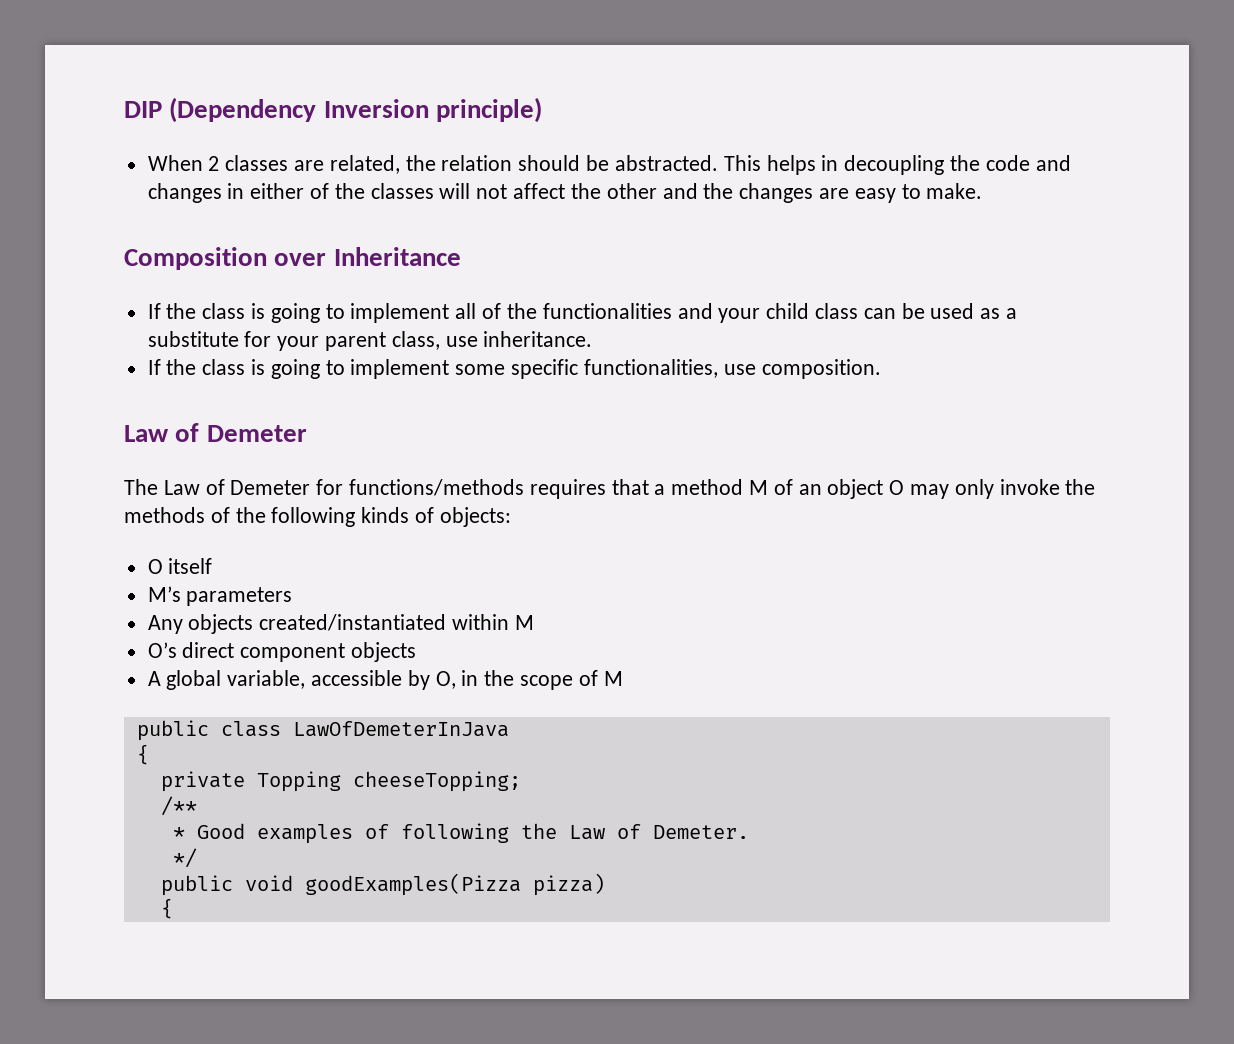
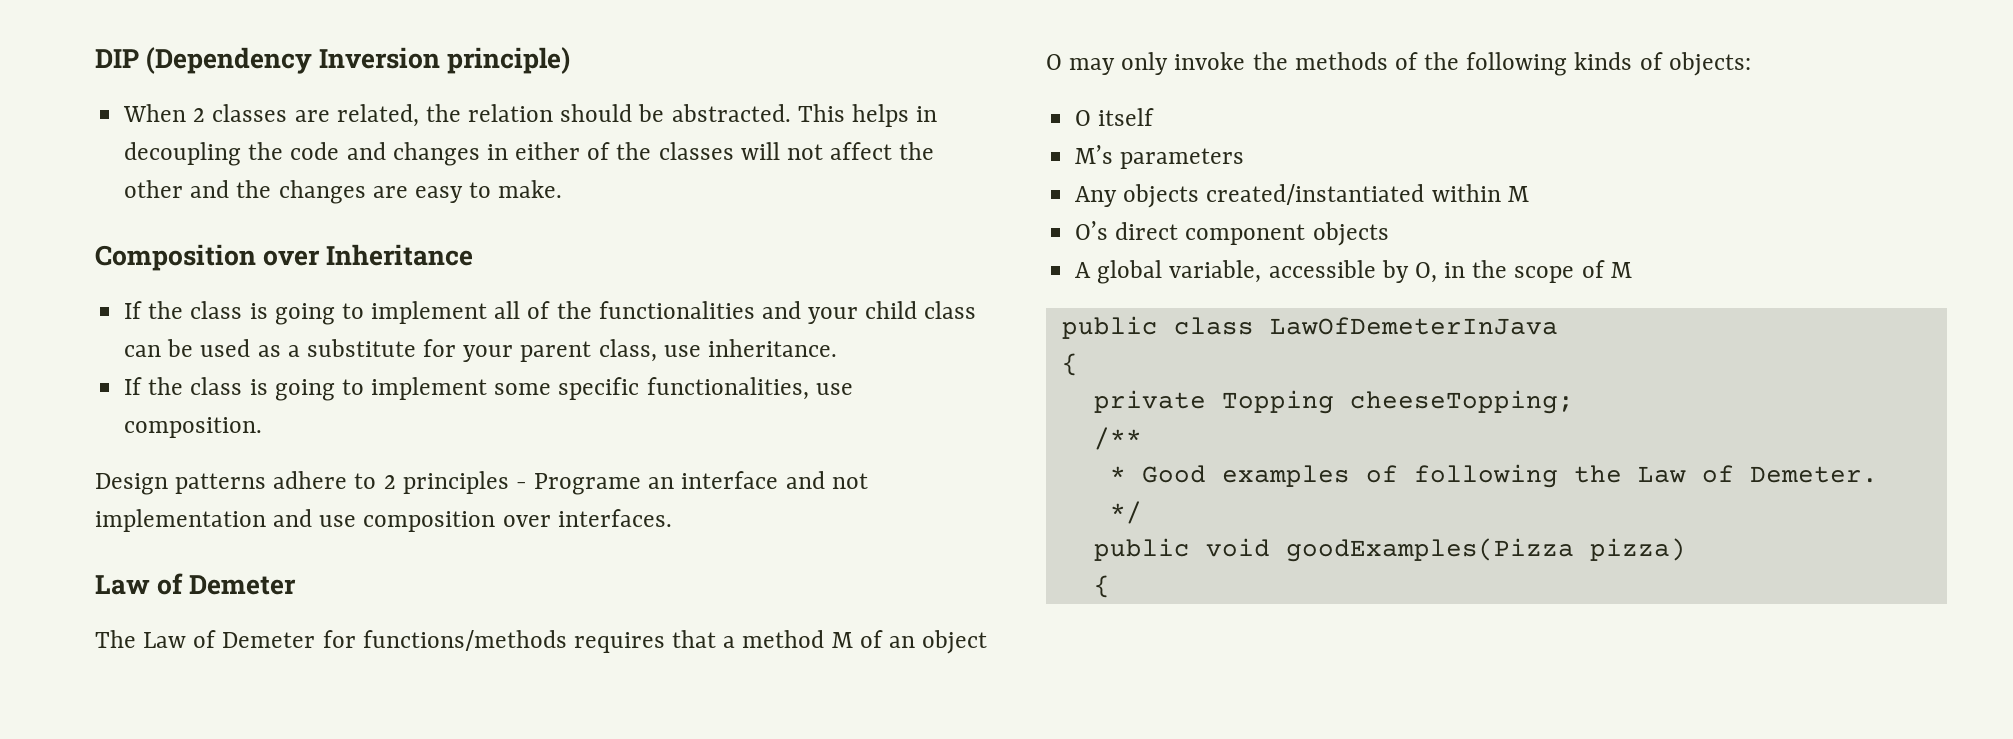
(881, 369) none -> [95,471,868,495] [95,509,672,532] // Design patterns adhere to 2 principles - Programe an interface and not implementation and use composition over interfaces.

